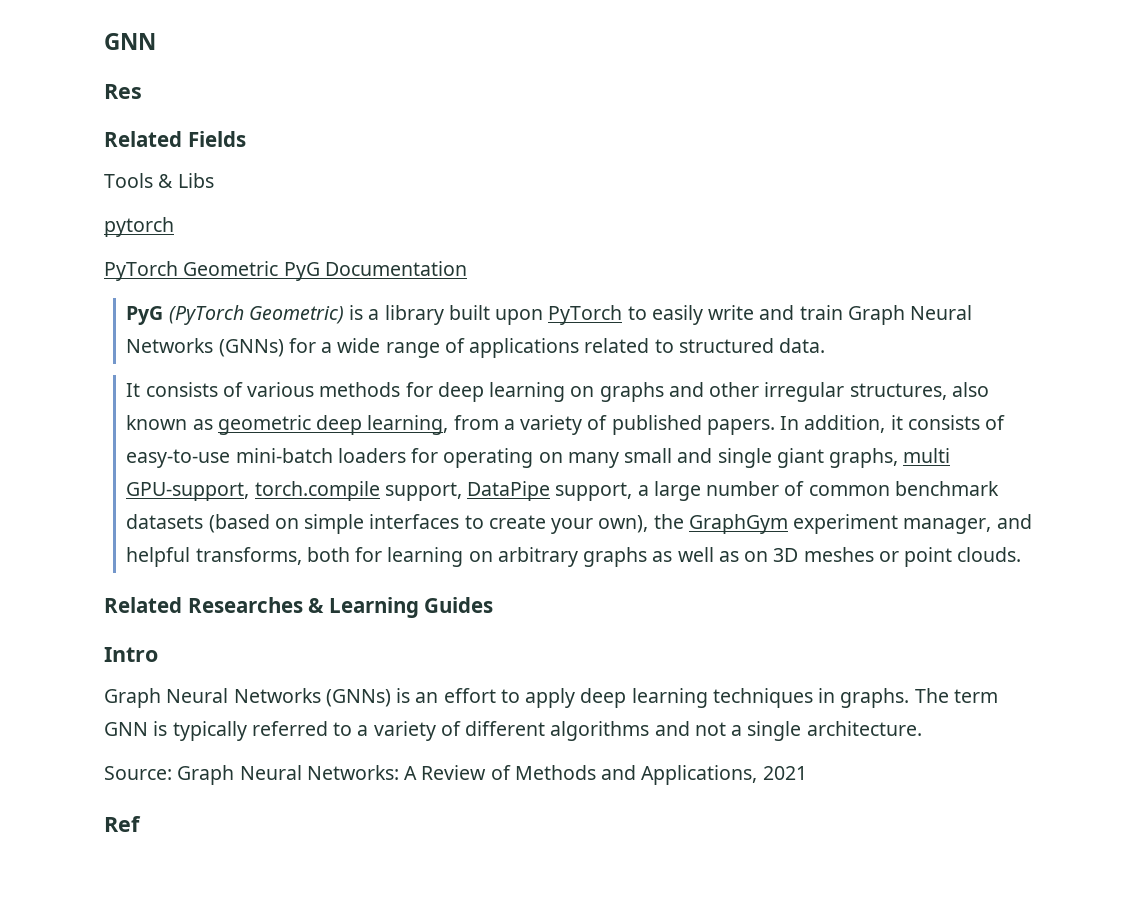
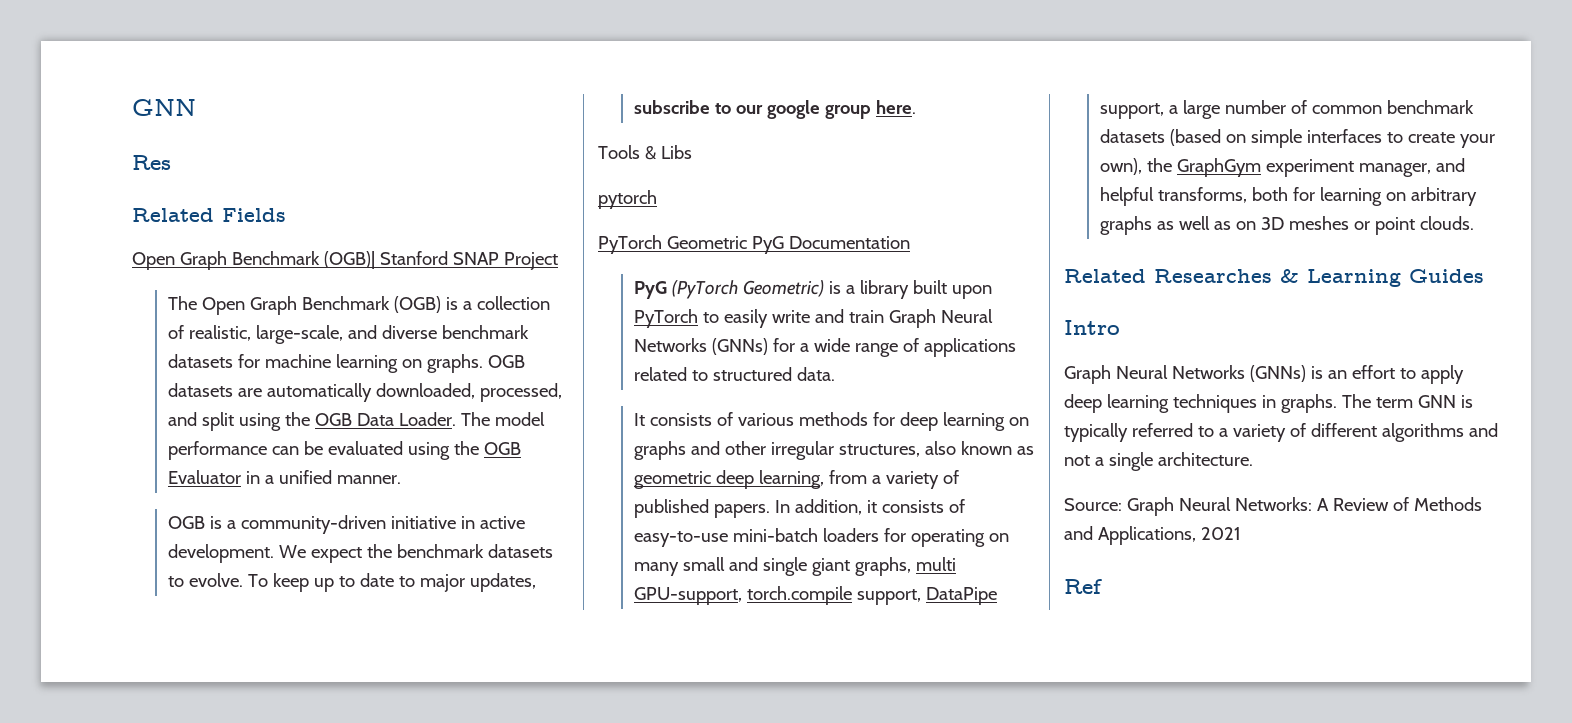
(246, 139) none -> [132,251,558,270] [167,296,550,315] [167,325,529,344] [167,354,525,373] [167,383,562,402] [167,412,545,431] [167,441,521,460] [167,470,401,484] [167,515,525,534] [167,544,553,563] [167,573,536,592] [633,100,916,119] // Open Graph Benchmark (OGB)| Stanford SNAP Project // The Open Graph Benchmark (OGB) is a collection of realistic, large-scale, and diverse benchmark datasets for machine learning on graphs. OGB datasets are automatically downloaded, processed, and split using the OGB Data Loader. The model performance can be evaluated using the OGB Evaluator in a unified manner. // OGB is a community-driven initiative in active development. We expect the benchmark datasets to evolve. To keep up to date to major updates, subscribe to our google group here.

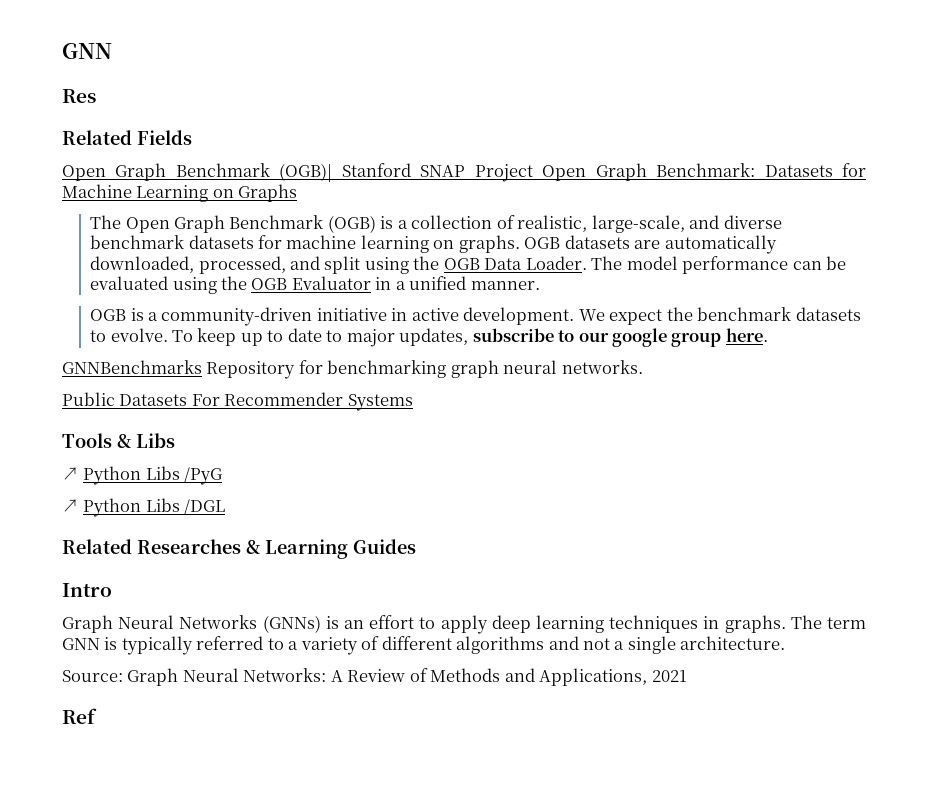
(558, 261) none -> [542,163,867,181] [62,184,298,202] Open Graph Benchmark: Datasets for Machine Learning on Graphs
[598,145,692,160] [598,190,657,209] [598,235,910,254] [633,280,992,299] [633,309,993,328] [633,338,1016,357] [633,367,835,381] [633,412,1029,431] [633,441,1034,460] [633,470,959,489] [633,499,965,518] [633,528,1009,547] [633,557,956,576] [633,586,997,605] [1099,100,1474,119] [1099,129,1495,148] [1099,158,1465,177] [1099,187,1477,206] [1099,216,1474,235] Tools & Libs // pytorch // PyTorch Geometric PyG Documentation // PyG (PyTorch Geometric) is a library built upon PyTorch to easily write and train Graph Neural Networks (GNNs) for a wide range of applications related to structured data. // It consists of various methods for deep learning on graphs and other irregular structures, also known as geometric deep learning, from a variety of published papers. In addition, it consists of easy-to-use mini-batch loaders for operating on many small and single giant graphs, multi GPU-support, torch.compile support, DataPipe support, a large number of common benchmark datasets (based on simple interfaces to create your own), the GraphGym experiment manager, and helpful transforms, both for learning on arbitrary graphs as well as on 3D meshes or point clouds. -> [62,360,643,379] [62,392,413,411] [62,433,175,448] [62,466,224,485] [62,498,226,517] GNNBenchmarks Repository for benchmarking graph neural networks. // Public Datasets For Recommender Systems // Tools & Libs // ↗ Python Libs /PyG // ↗ Python Libs /DGL

